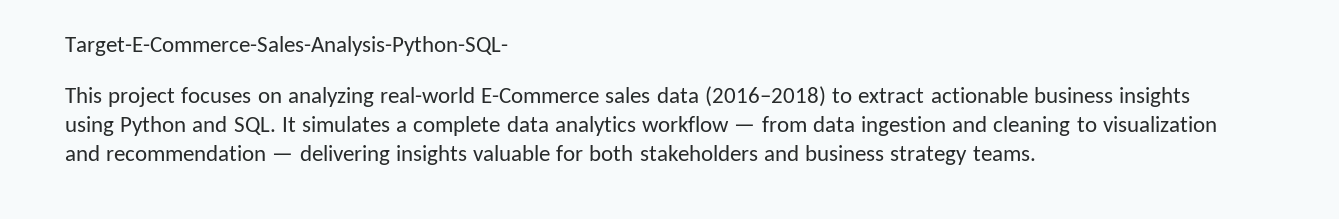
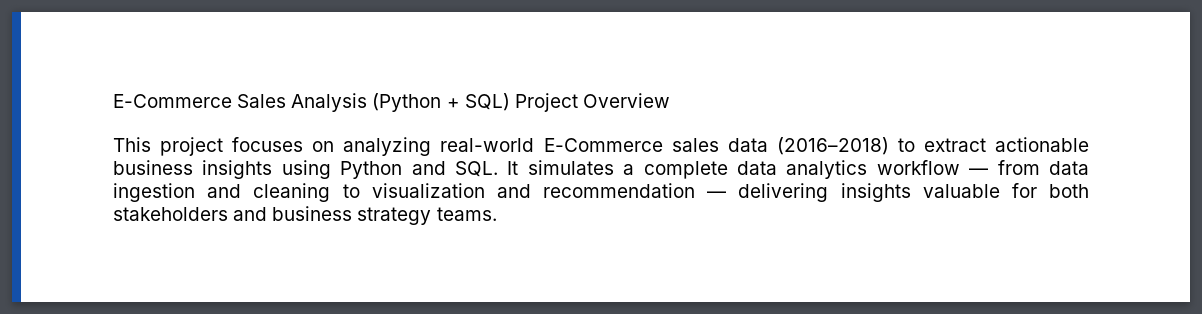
[65,36,508,56] Target-E-Commerce-Sales-Analysis-Python-SQL- -> [113,93,670,112] E-Commerce Sales Analysis (Python + SQL) Project Overview

